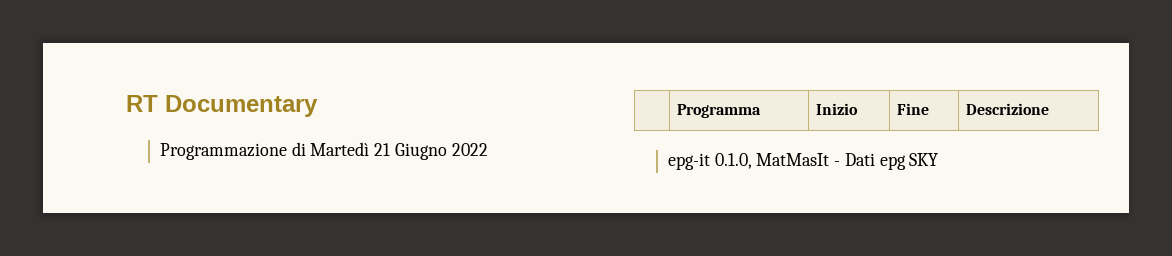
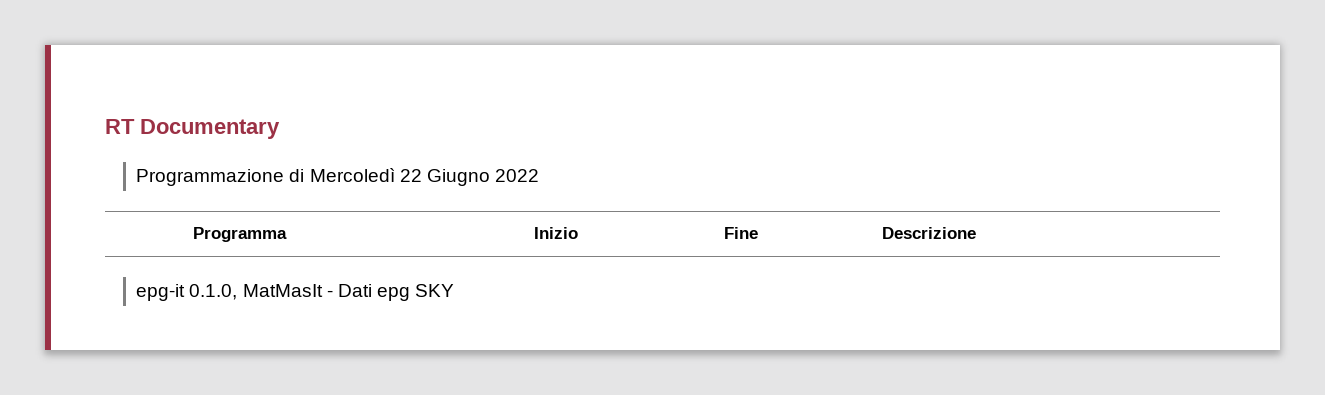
[310,142,391,156] Martedì 21 -> [309,168,422,182] Mercoledì 22

